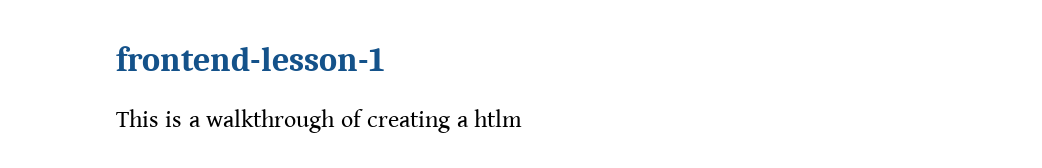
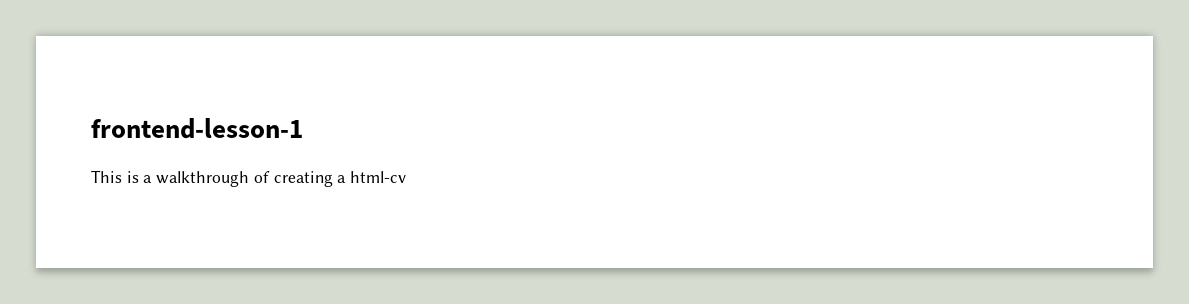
[474,109,523,127] htlm -> [350,171,407,183] html-cv

